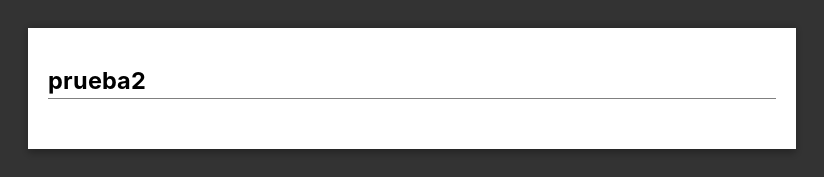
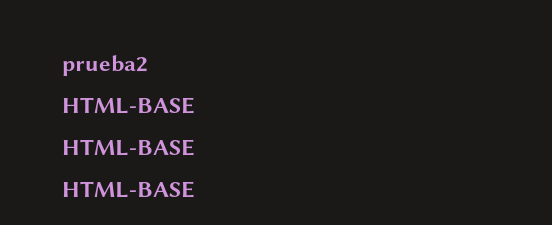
(146, 83) none -> [62,97,195,114] [62,139,195,156] [62,181,195,198] // HTML-BASE // HTML-BASE // HTML-BASE

